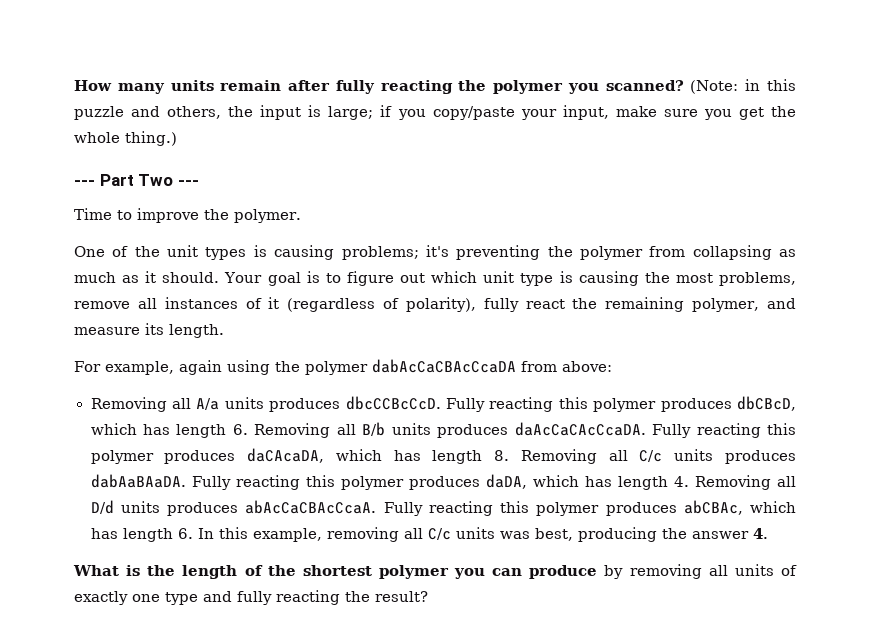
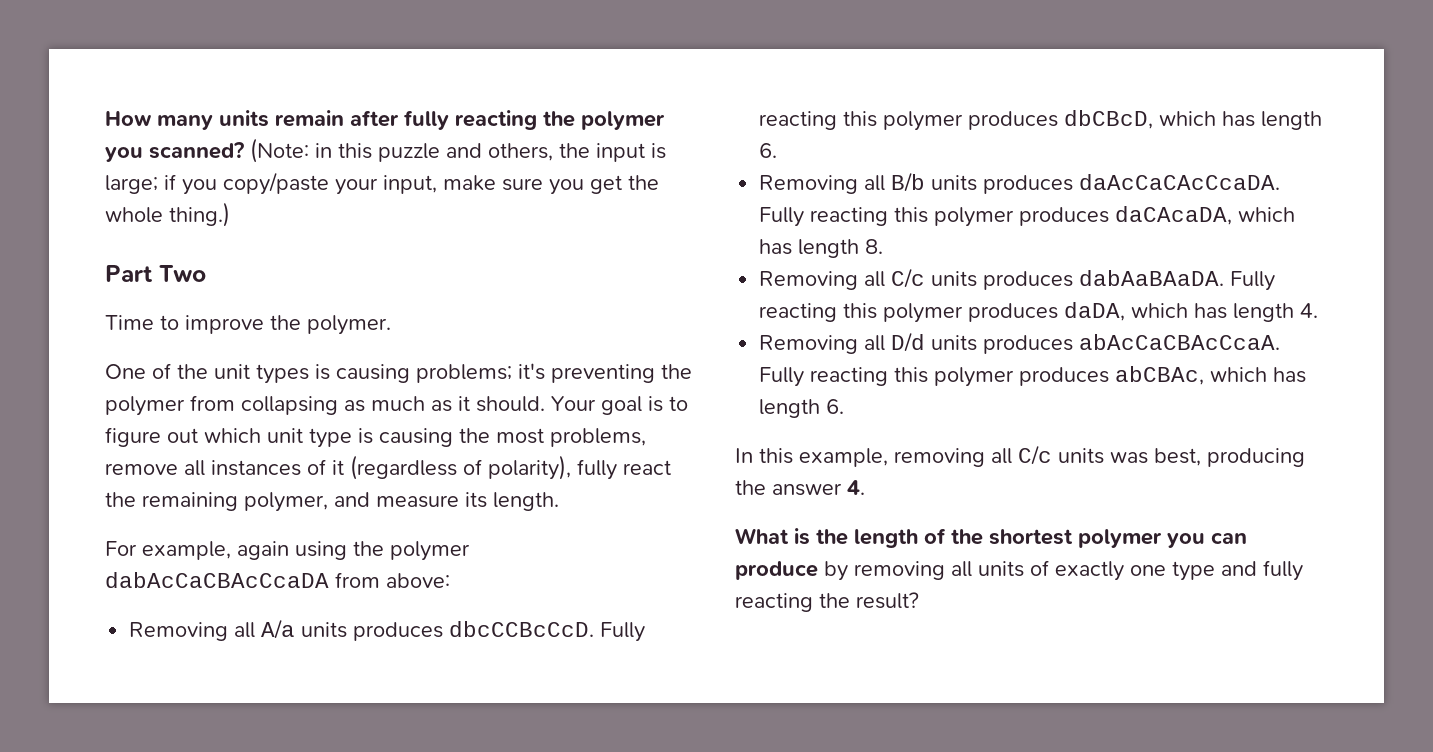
[74,180,95,186] --- -> (230, 214) none
[177,180,199,186] --- -> (206, 273) none
(248, 429) none -> (778, 150) //
(510, 455) none -> (884, 246) //
(689, 481) none -> (1319, 310) //
(193, 533) none -> (845, 406) //

